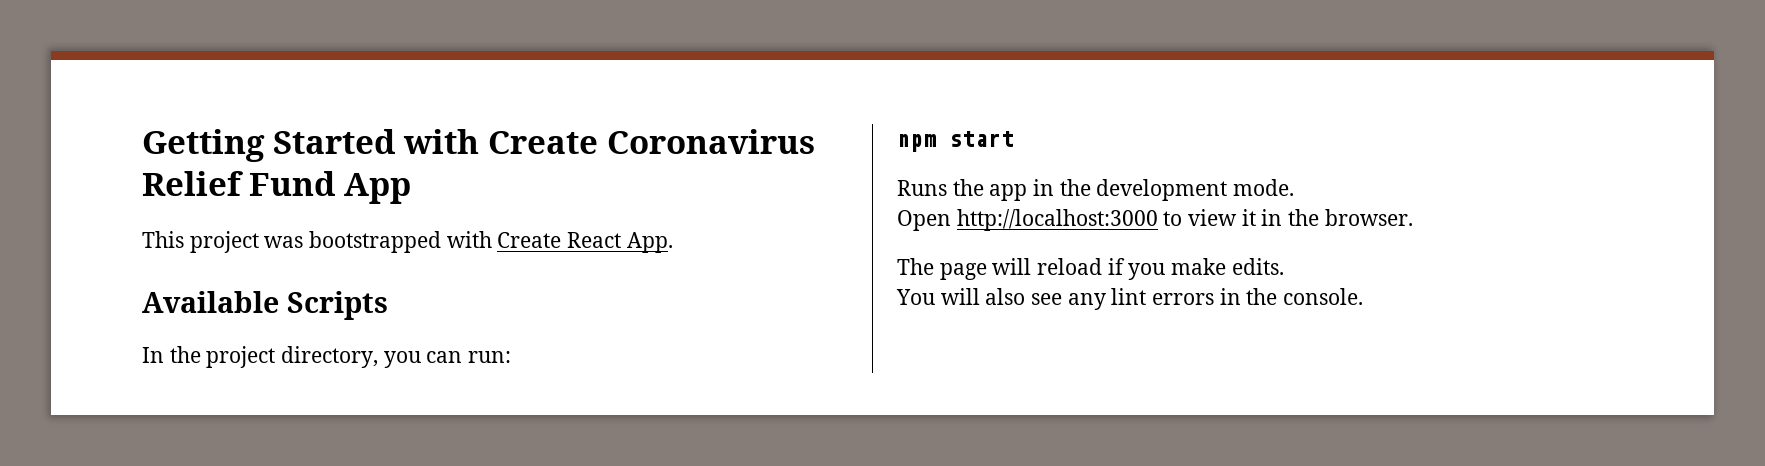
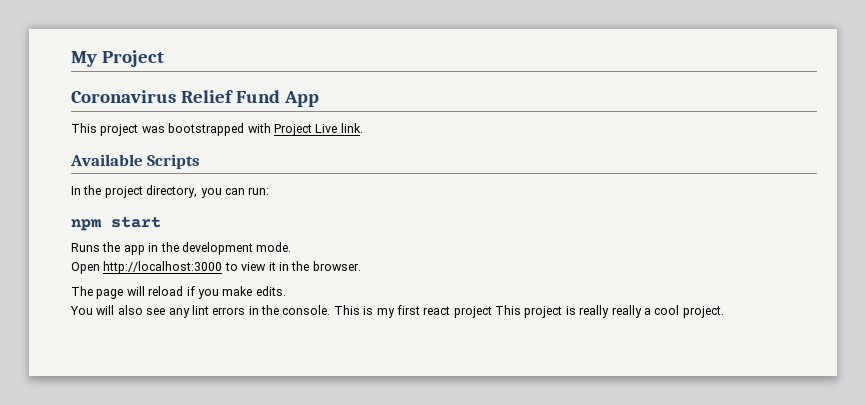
[142,129,598,162] Getting Started with Create -> [71,50,164,67] My Project //
[497,232,673,253] Create React App. -> [273,123,363,136] Project Live link.
(1364, 296) none -> [333,305,724,318] This is my first react project This project is really really a cool project.

